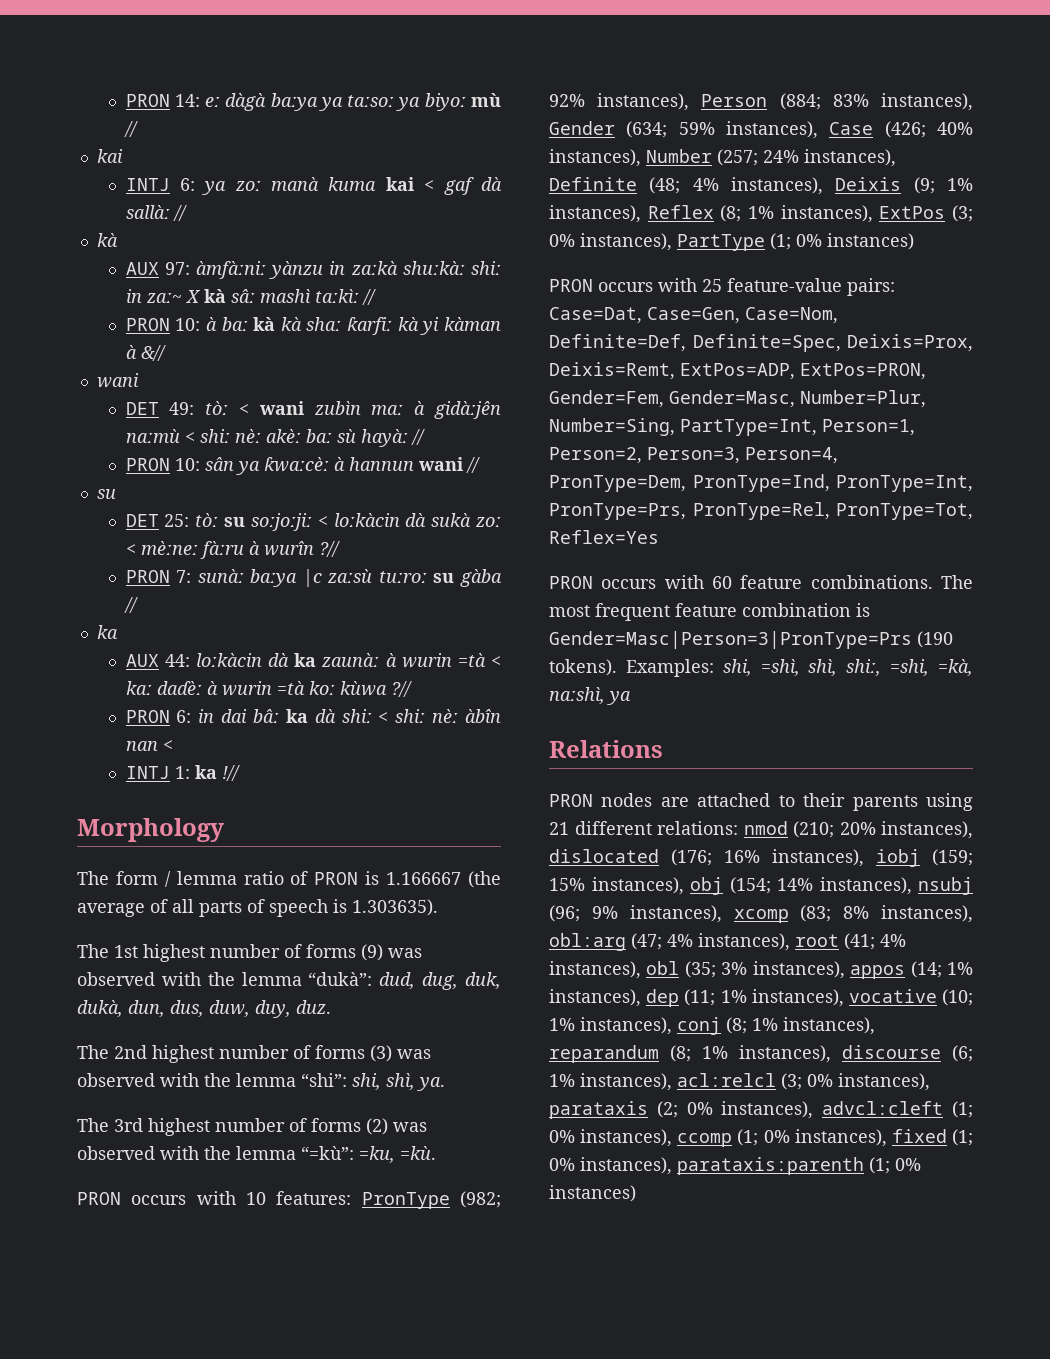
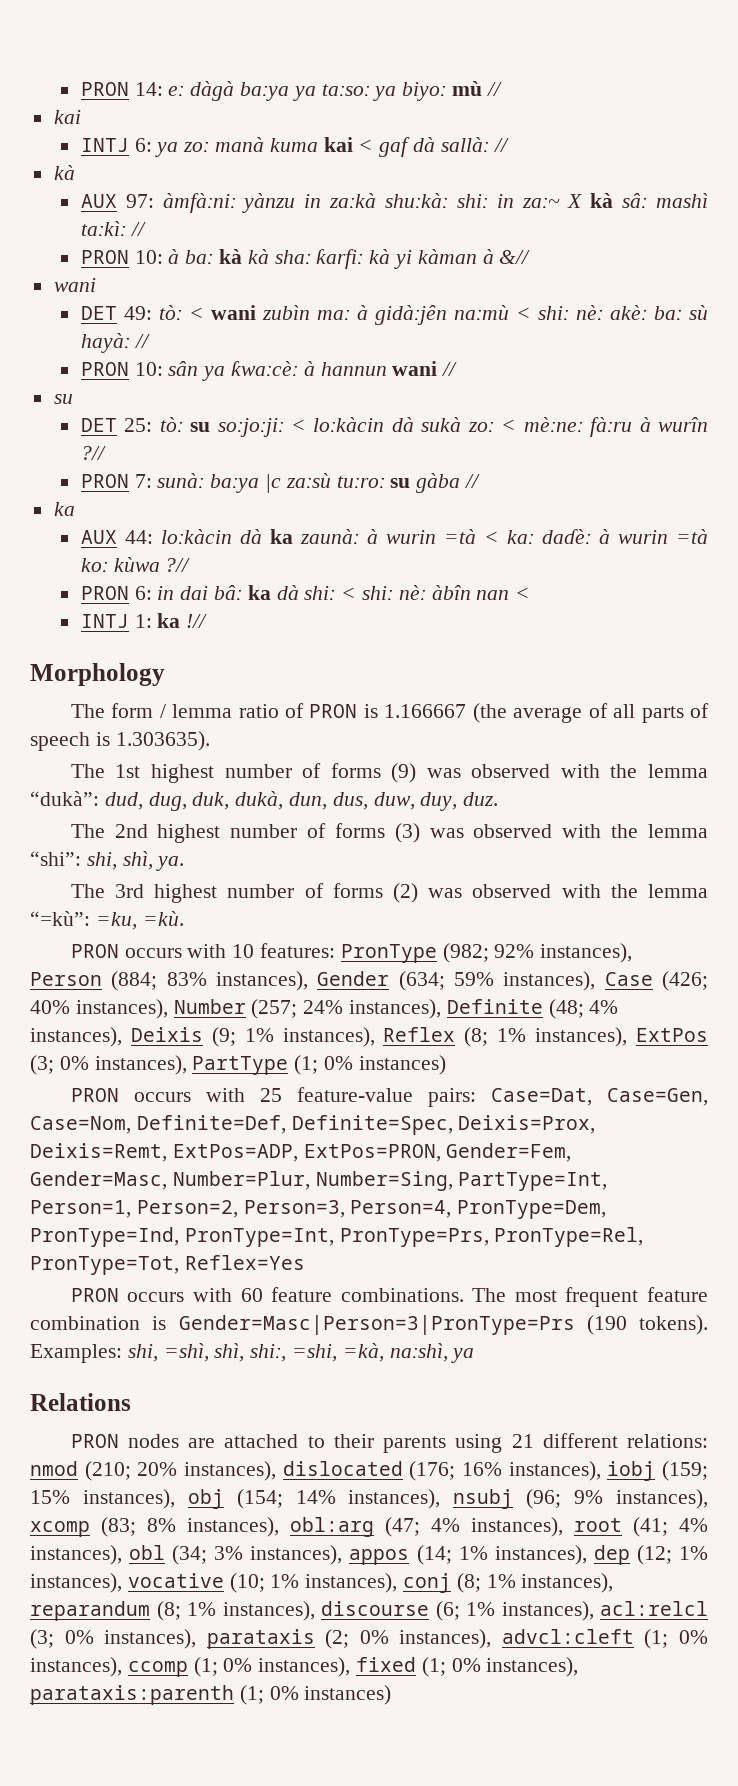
[684,961,716,978] (35; -> [172,1545,208,1565] (34;
[684,989,716,1006] (11; -> [636,1545,672,1565] (12;

